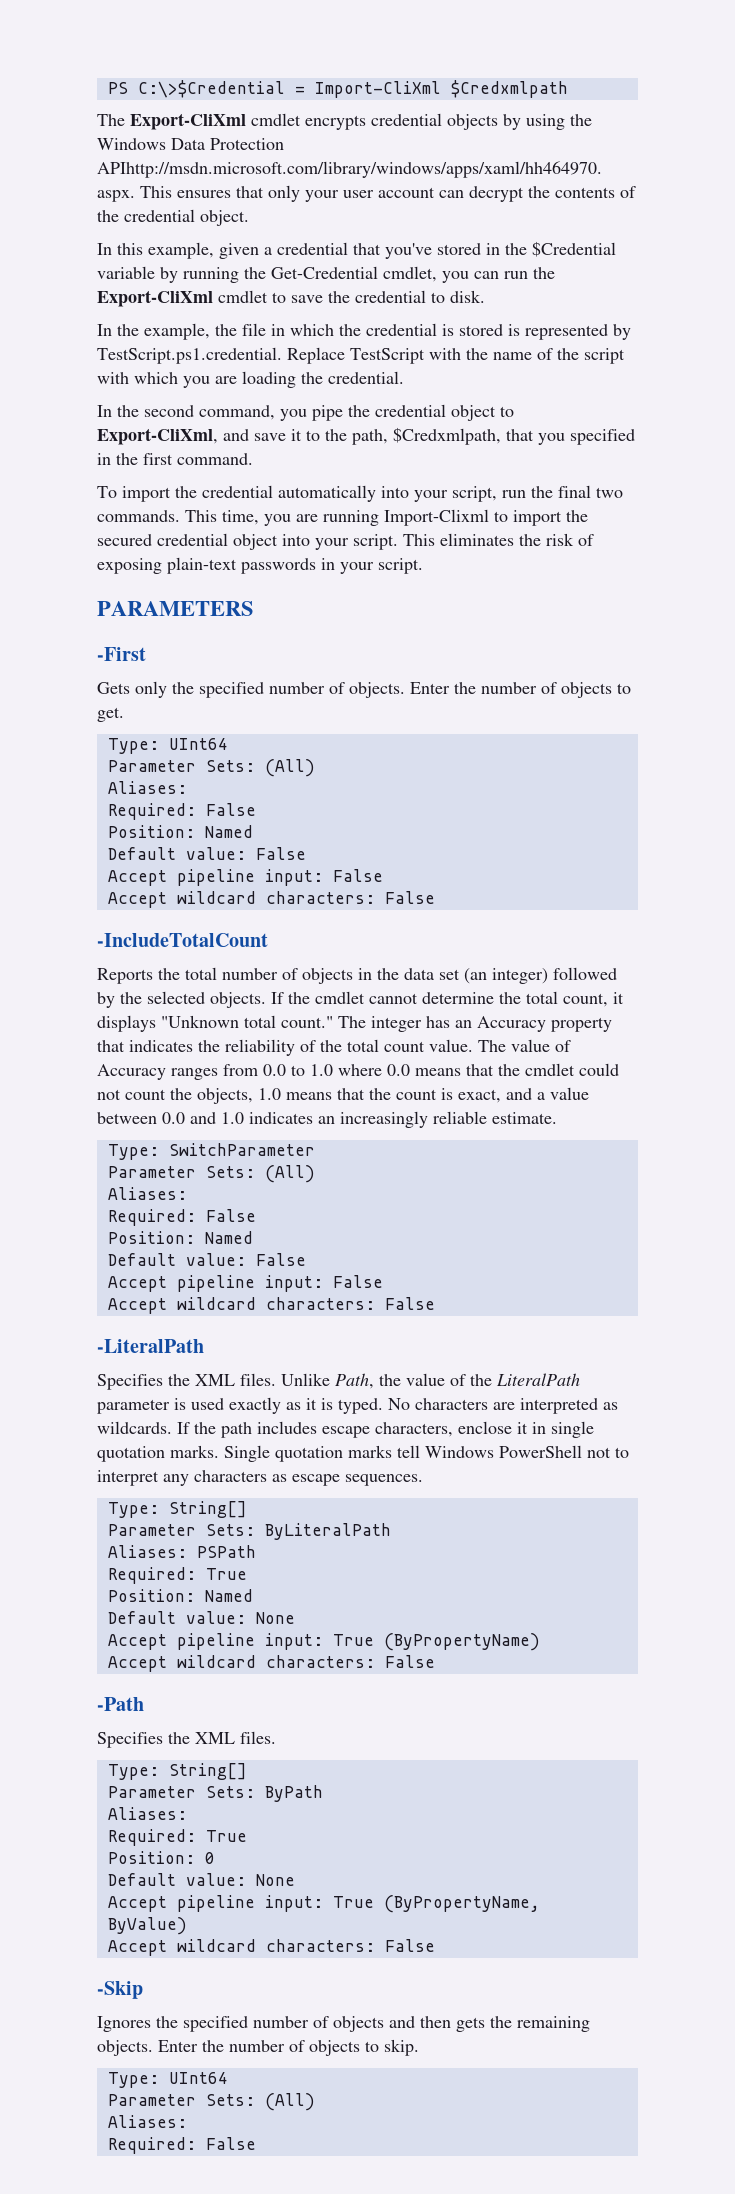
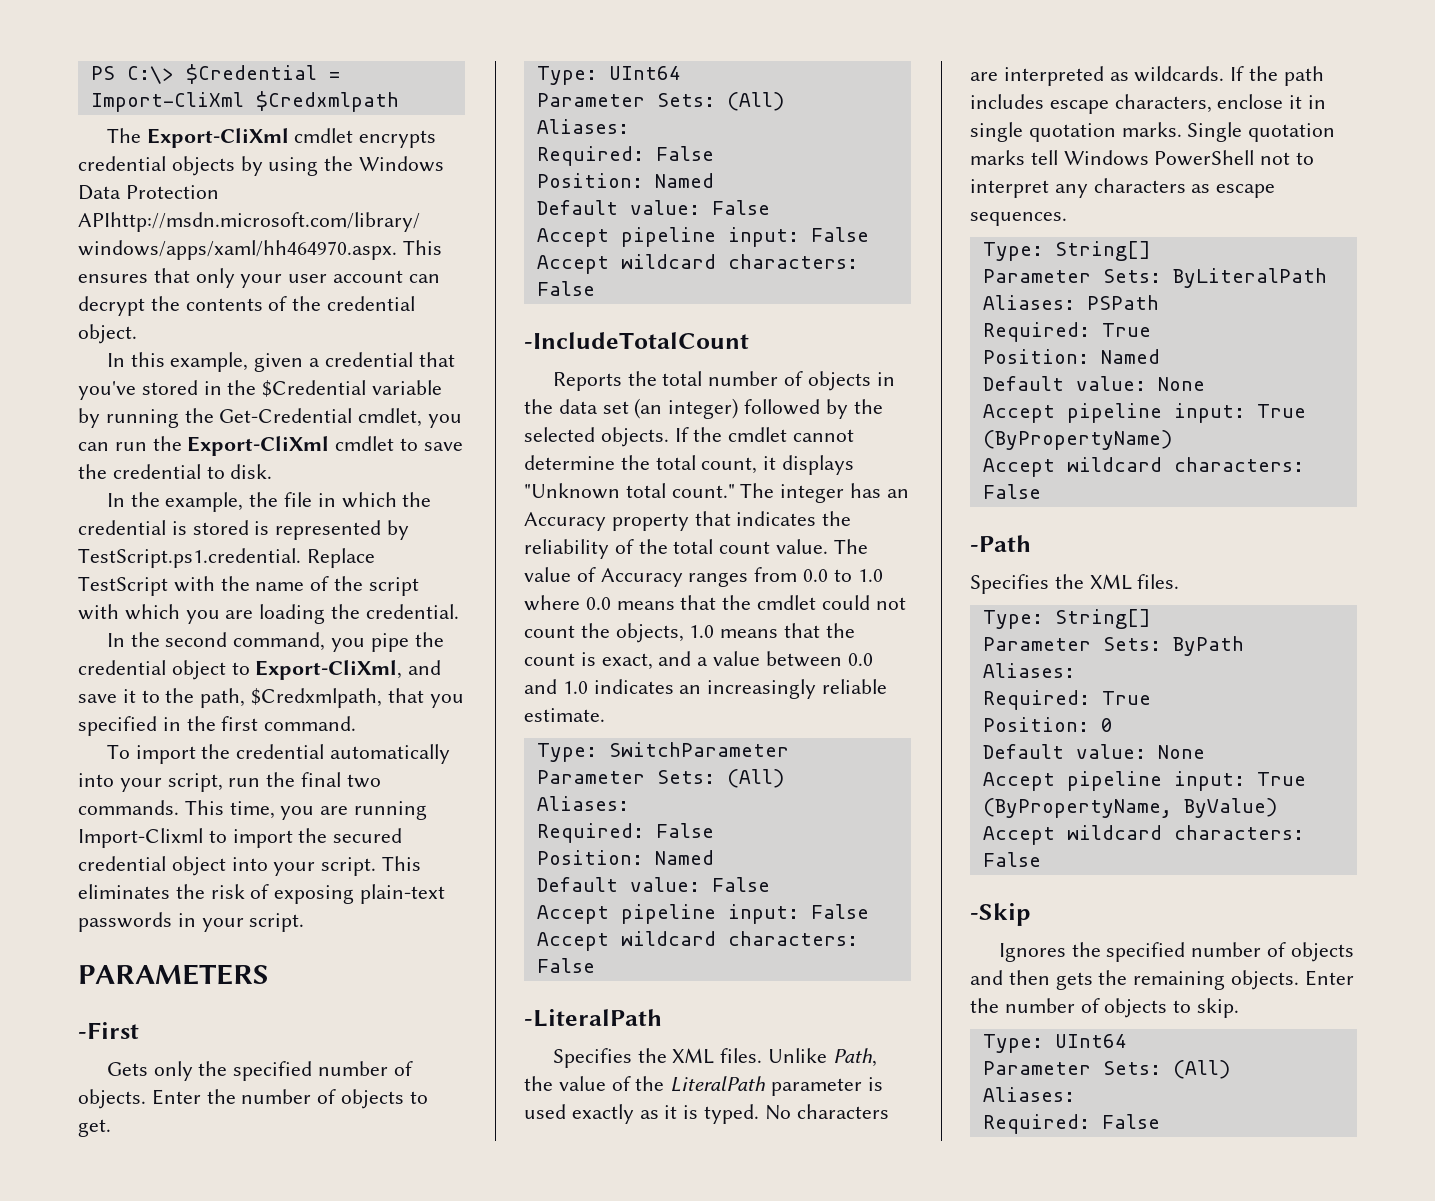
[137,80,285,98] C:\>$Credential -> [126,64,317,84] C:\> $Credential

